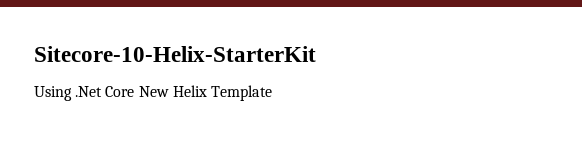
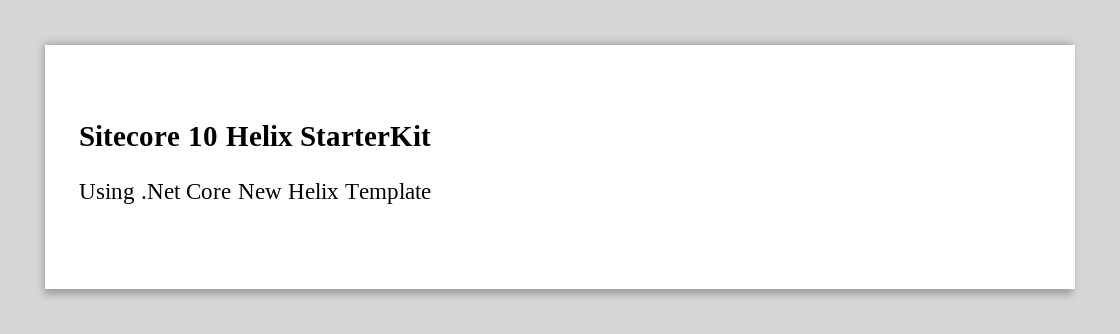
[34,46,316,62] Sitecore-10-Helix-StarterKit -> [79,125,432,146] Sitecore 10 Helix StarterKit

